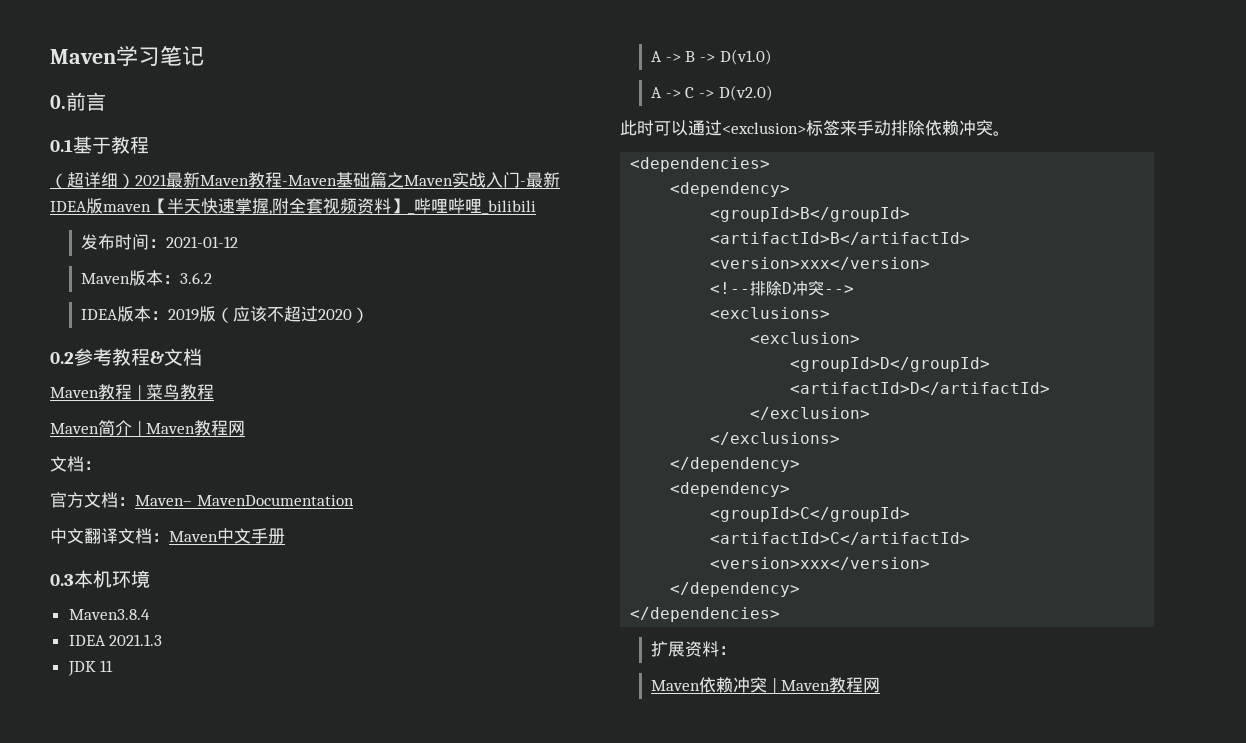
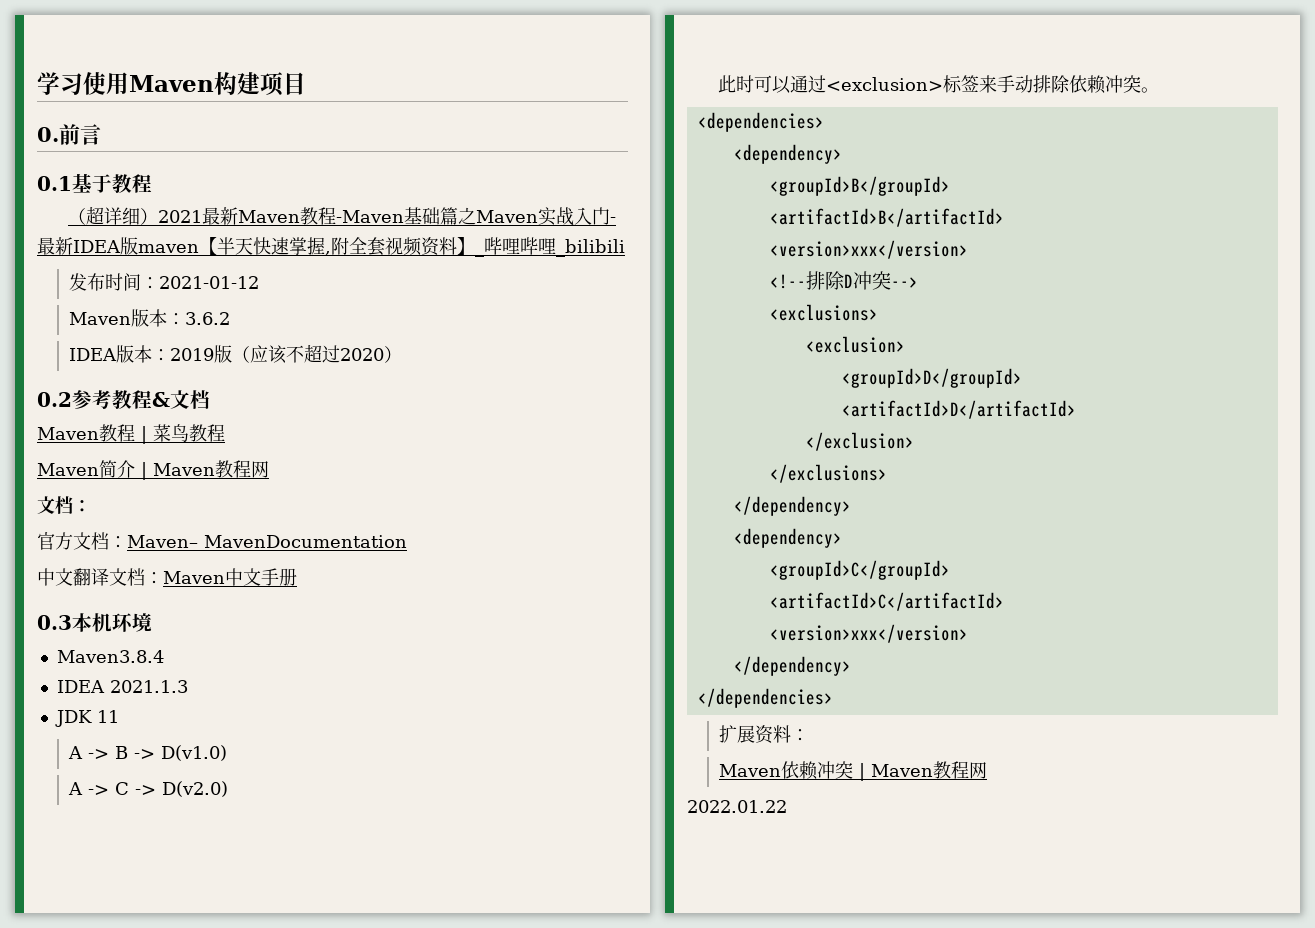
[50,46,204,67] Maven学习笔记 -> [37,72,306,96] 学习使用Maven构建项目
(881, 685) none -> [687,800,787,813] // 2022.01.22

